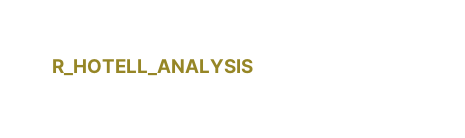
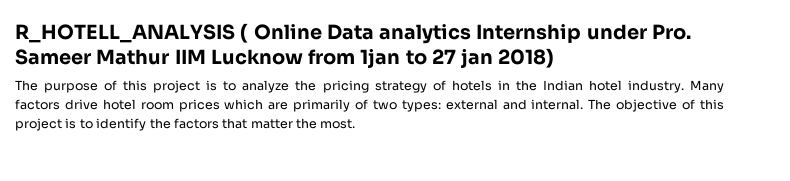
(253, 67) none -> [240,23,691,44] [15,48,555,68] [15,80,724,93] [15,99,724,112] [15,118,356,131] ( Online Data analytics Internship under Pro. Sameer Mathur IIM Lucknow from 1jan to 27 jan 2018) // The purpose of this project is to analyze the pricing strategy of hotels in the Indian hotel industry. Many factors drive hotel room prices which are primarily of two types: external and internal. The objective of this project is to identify the factors that matter the most.

